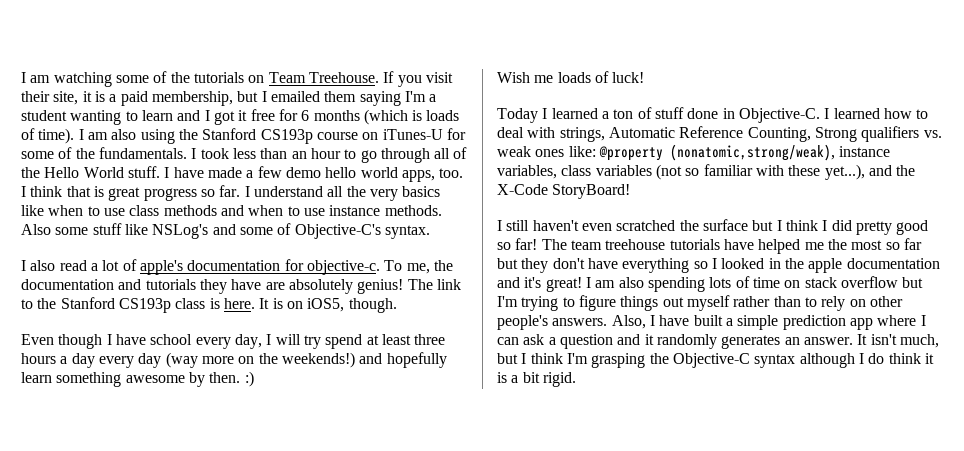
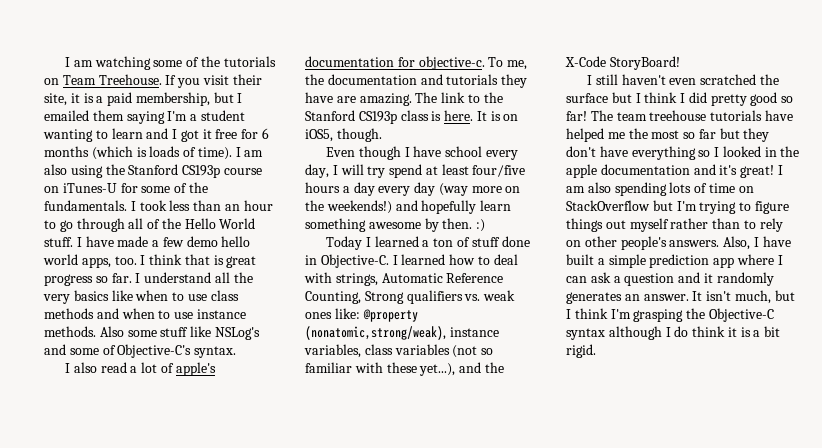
[288,279,404,294] absolutely genius! -> [359,93,412,106] amazing.
[414,334,446,345] three -> [472,165,526,177] four/five
[497,71,645,83] // Wish me loads of luck! -> (486, 225) none
[804,276,898,288] stack overflow -> [566,200,650,211] StackOverflow

